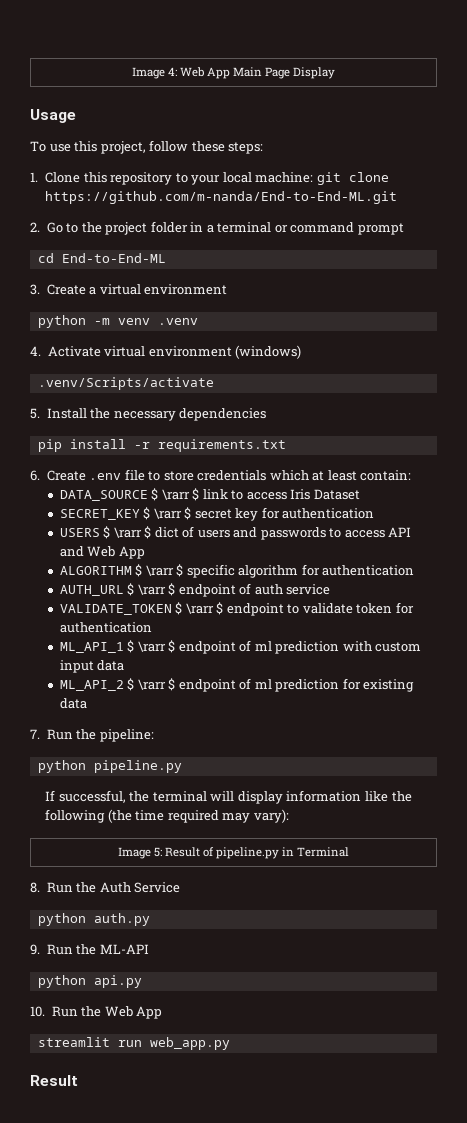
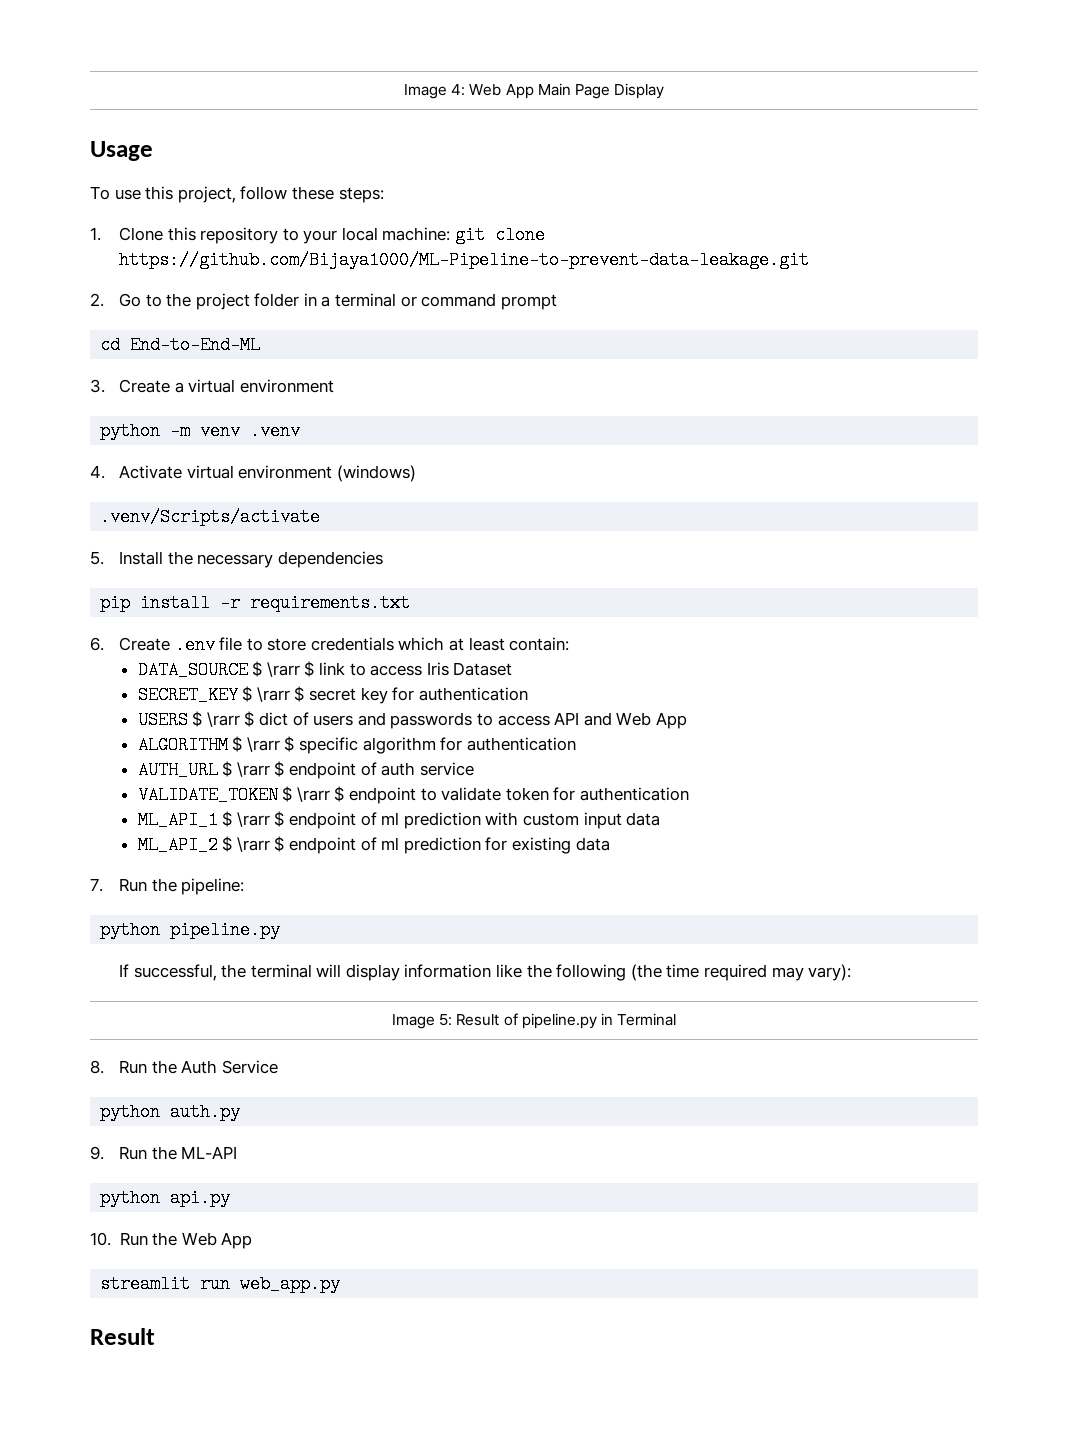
[45,191,398,204] https://github.com/m-nanda/End-to-End-ML.git -> [118,251,809,269] https://github.com/Bijaya1000/ML-Pipeline-to-prevent-data-leakage.git

